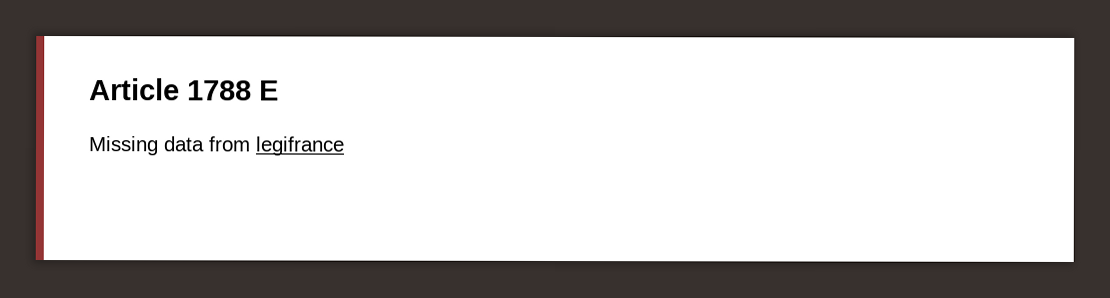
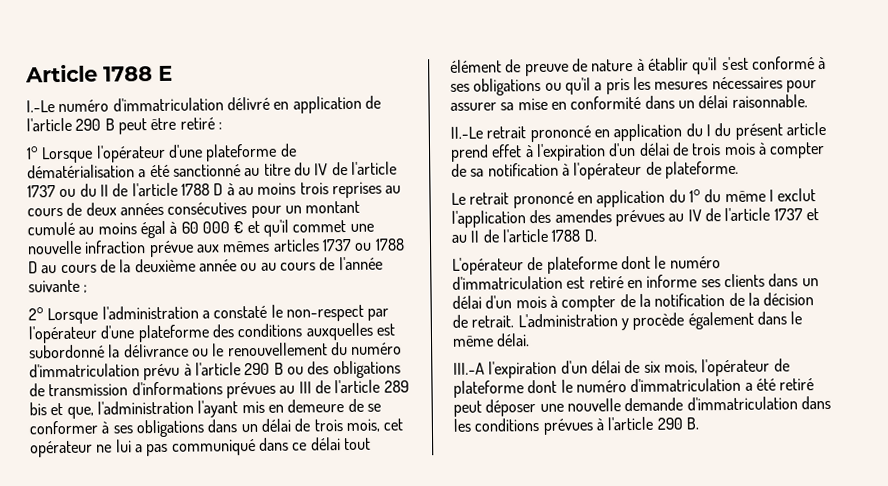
[88,136,345,156] Missing data from legifrance -> [26,95,381,114] [26,117,222,135] [26,143,297,164] [27,161,397,179] [27,181,402,199] [27,200,361,219] [27,219,374,239] [27,238,405,258] [28,256,383,274] [28,279,88,293] [28,304,390,325] [28,322,395,344] [29,342,403,359] [29,360,401,381] [29,379,409,399] [29,398,381,419] [29,418,404,438] [30,437,371,458] [450,56,827,77] [450,76,817,96] [450,94,808,111] [450,121,826,143] [450,142,826,162] [451,160,739,180] [451,188,817,209] [451,207,819,228] [451,228,597,243] [452,255,721,275] [452,273,819,290] [452,292,815,312] [452,311,803,331] [452,333,531,347] [453,358,790,379] [453,377,815,398] [453,395,831,417] [453,416,699,435] I.-Le numéro d'immatriculation délivré en application de l'article 290 B peut être retiré : // 1° Lorsque l'opérateur d'une plateforme de dématérialisation a été sanctionné au titre du IV de l'article 1737 ou du II de l'article 1788 D à au moins trois reprises au cours de deux années consécutives pour un montant cumulé au moins égal à 60 000 € et qu'il commet une nouvelle infraction prévue aux mêmes articles 1737 ou 1788 D au cours de la deuxième année ou au cours de l'année suivante ; // 2° Lorsque l'administration a constaté le non-respect par l'opérateur d'une plateforme des conditions auxquelles est subordonné la délivrance ou le renouvellement du numéro d'immatriculation prévu à l'article 290 B ou des obligations de transmission d'informations prévues au III de l'article 289 bis et que, l'administration l'ayant mis en demeure de se conformer à ses obligations dans un délai de trois mois, cet opérateur ne lui a pas communiqué dans ce délai tout élément de preuve de nature à établir qu'il s'est conformé à ses obligations ou qu'il a pris les mesures nécessaires pour assurer sa mise en conformité dans un délai raisonnable. // II.-Le retrait prononcé en application du I du présent article prend effet à l'expiration d'un délai de trois mois à compter de sa notification à l'opérateur de plateforme. // Le retrait prononcé en application du 1° du même I exclut l'application des amendes prévues au IV de l'article 1737 et au II de l'article 1788 D. // L'opérateur de plateforme dont le numéro d'immatriculation est retiré en informe ses clients dans un délai d'un mois à compter de la notification de la décision de retrait. L'administration y procède également dans le même délai. // III.-A l'expiration d'un délai de six mois, l'opérateur de plateforme dont le numéro d'immatriculation a été retiré peut déposer une nouvelle demande d'immatriculation dans les conditions prévues à l'article 290 B.

